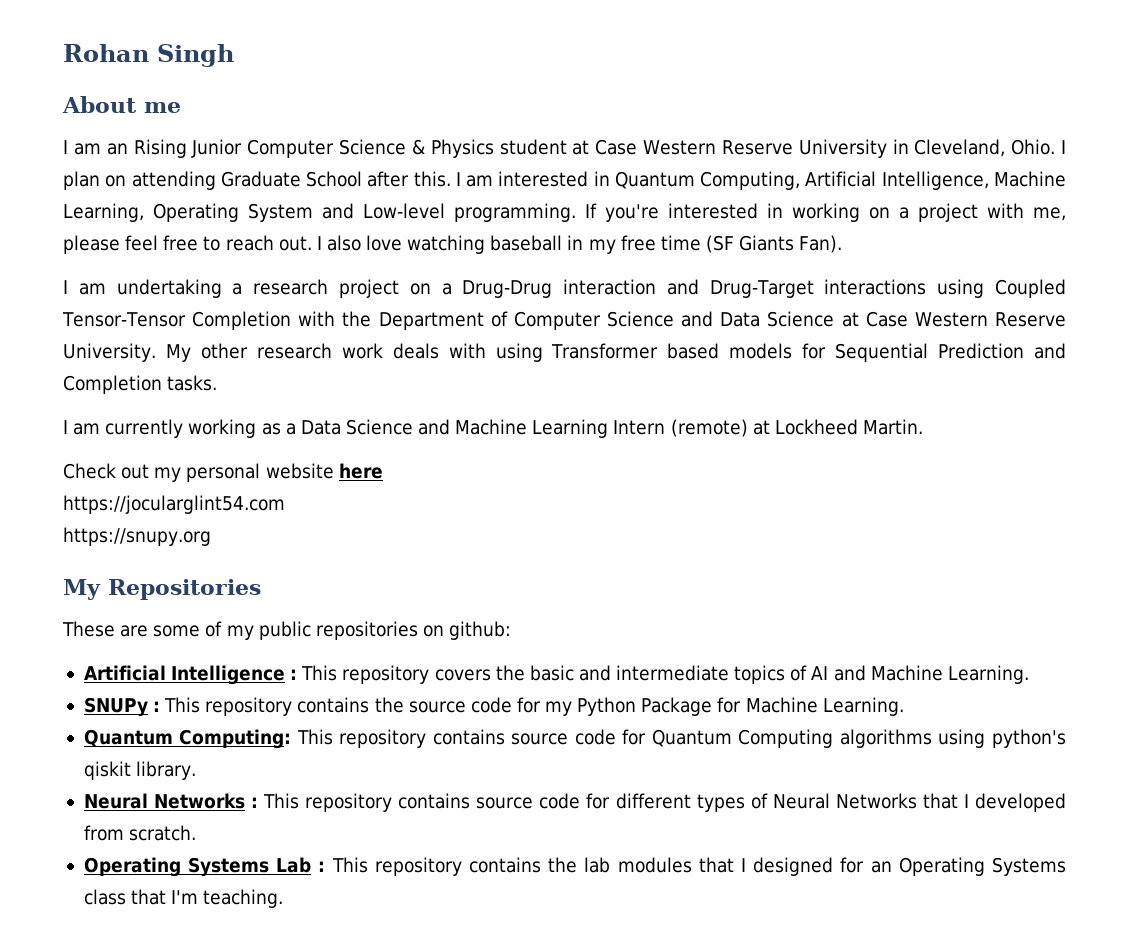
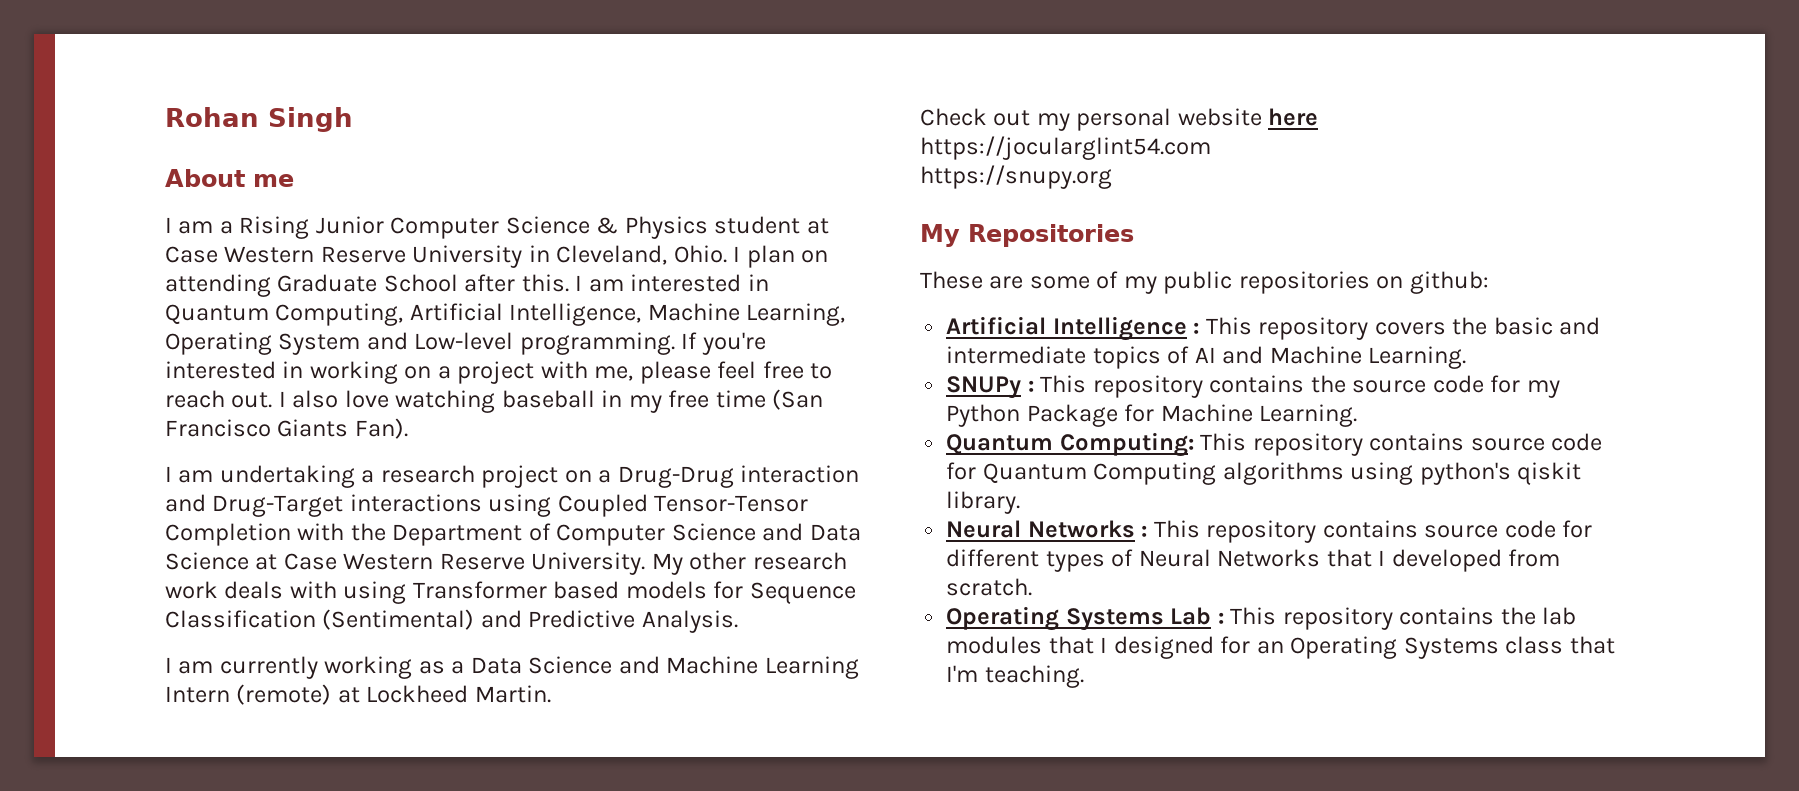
[106,143,128,155] an -> [219,221,233,234] a
[705,235,734,253] (SF -> [772,389,824,410] [165,419,271,437] (San Francisco
[835,343,1066,362] [63,375,218,394] Sequential Prediction and Completion tasks. -> [749,582,856,604] [165,609,738,633] Sequence Classification (Sentimental) and Predictive Analysis.

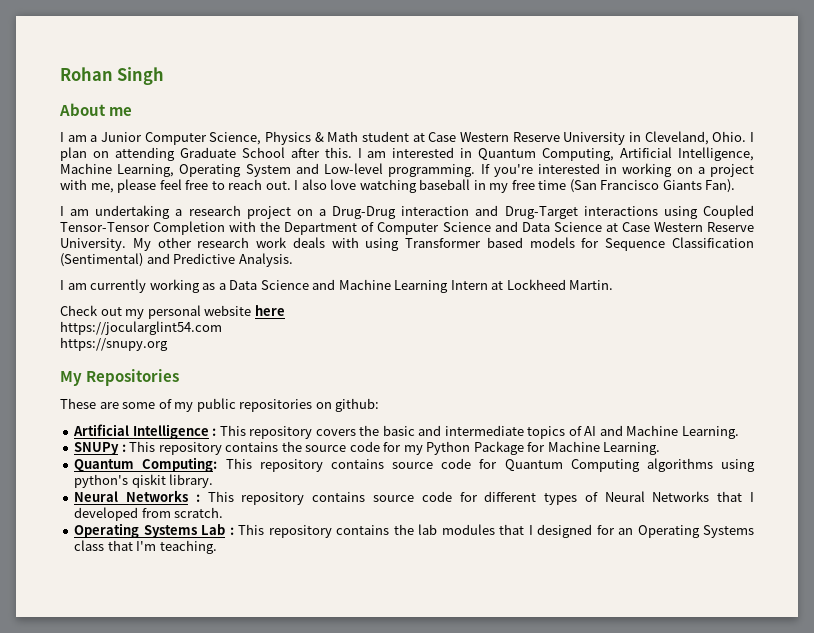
[239,216,310,239] Rising -> (98, 138) none
[505,216,708,239] Science & Physics -> [209,131,359,145] Science, Physics & Math
[236,684,332,705] (remote) -> (488, 285) none

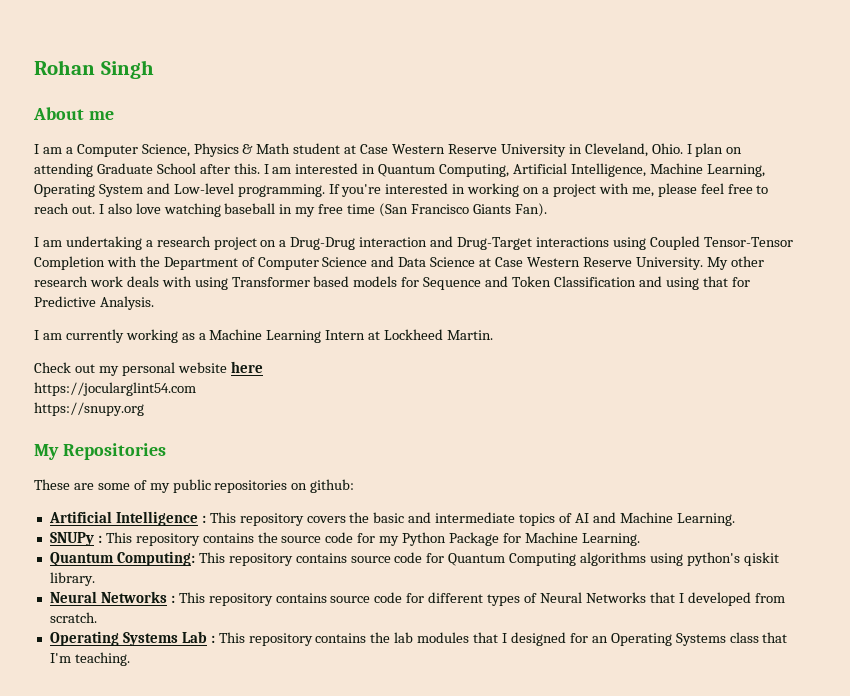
[101,132,142,142] Junior -> (73, 150) none
[671,237,754,248] [60,253,170,267] Classification (Sentimental) and -> [485,276,750,290] and Token Classification and using that for
[229,279,336,290] Data Science and -> (206, 336) none

